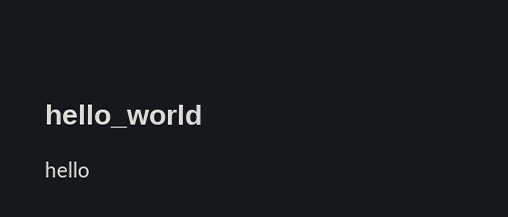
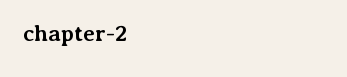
[44,104,203,129] [44,161,90,178] hello_world // hello -> [23,25,127,46] chapter-2

